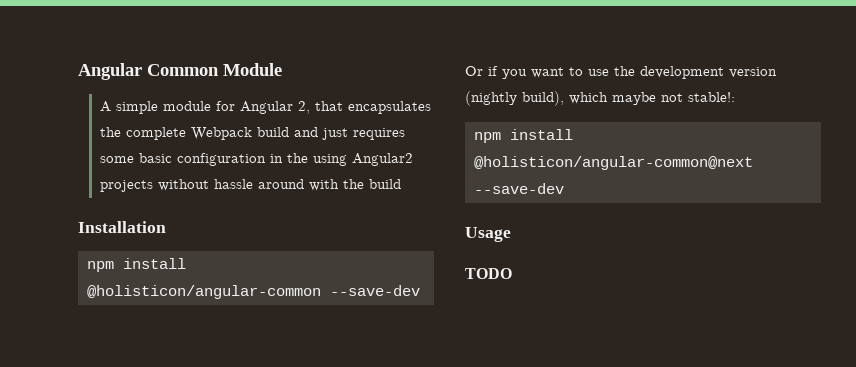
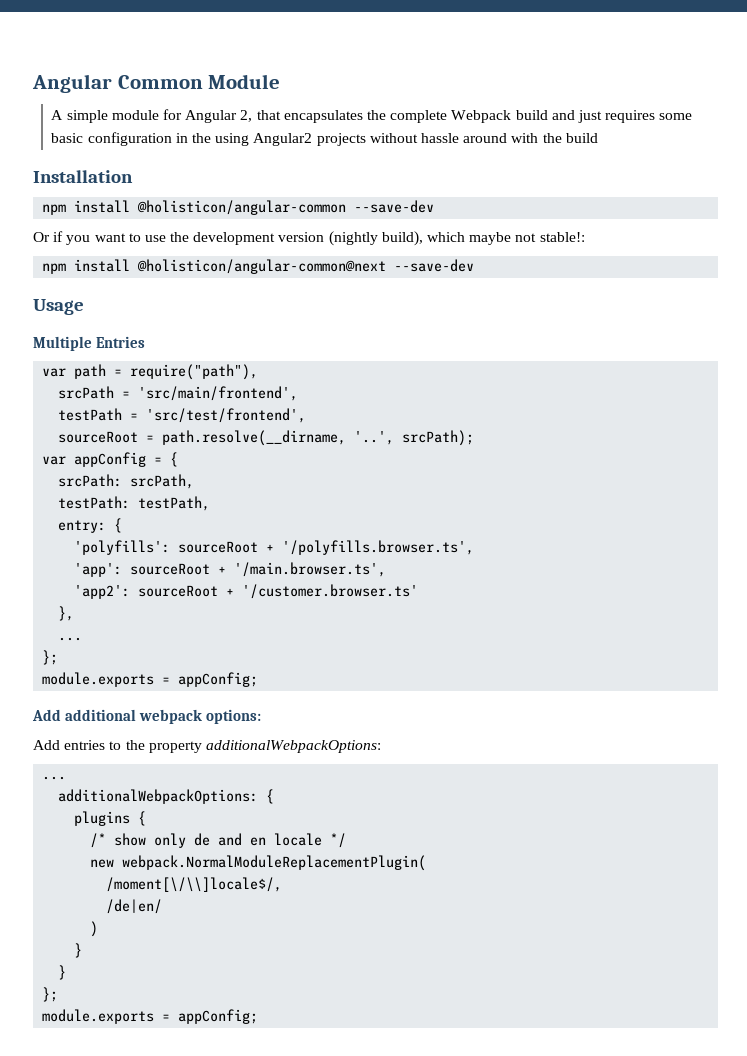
[465,268,512,279] TODO -> [33,336,146,351] [42,364,259,380] [58,386,299,401] [58,408,307,423] [58,430,475,446] [42,452,179,467] [58,474,195,489] [58,496,211,511] [58,518,123,533] [74,540,475,555] [74,562,387,577] [74,584,419,599] [58,606,75,621] [58,637,83,641] [42,650,59,665] [42,672,259,687] [32,709,262,724] [33,740,381,753] [42,776,67,780] [58,789,275,804] [74,811,147,826] [90,833,347,848] [90,855,427,871] [106,877,283,892] [106,899,163,914] [90,921,99,937] [74,943,83,958] [58,965,67,980] [42,987,59,1002] [42,1009,259,1024] Multiple Entries // var path = require("path"), // srcPath = 'src/main/frontend', // testPath = 'src/test/frontend', // sourceRoot = path.resolve(__dirname, '..', srcPath); // var appConfig = { // srcPath: srcPath, // testPath: testPath, // entry: { // 'polyfills': sourceRoot + '/polyfills.browser.ts', // 'app': sourceRoot + '/main.browser.ts', // 'app2': sourceRoot + '/customer.browser.ts' // }, // ... // }; // module.exports = appConfig; // Add additional webpack options: // Add entries to the property additionalWebpackOptions: // ... // additionalWebpackOptions: { // plugins { // /* show only de and en locale */ // new webpack.NormalModuleReplacementPlugin( // /moment[\/\\]locale$/, // /de|en/ // ) // } // } // }; // module.exports = appConfig;

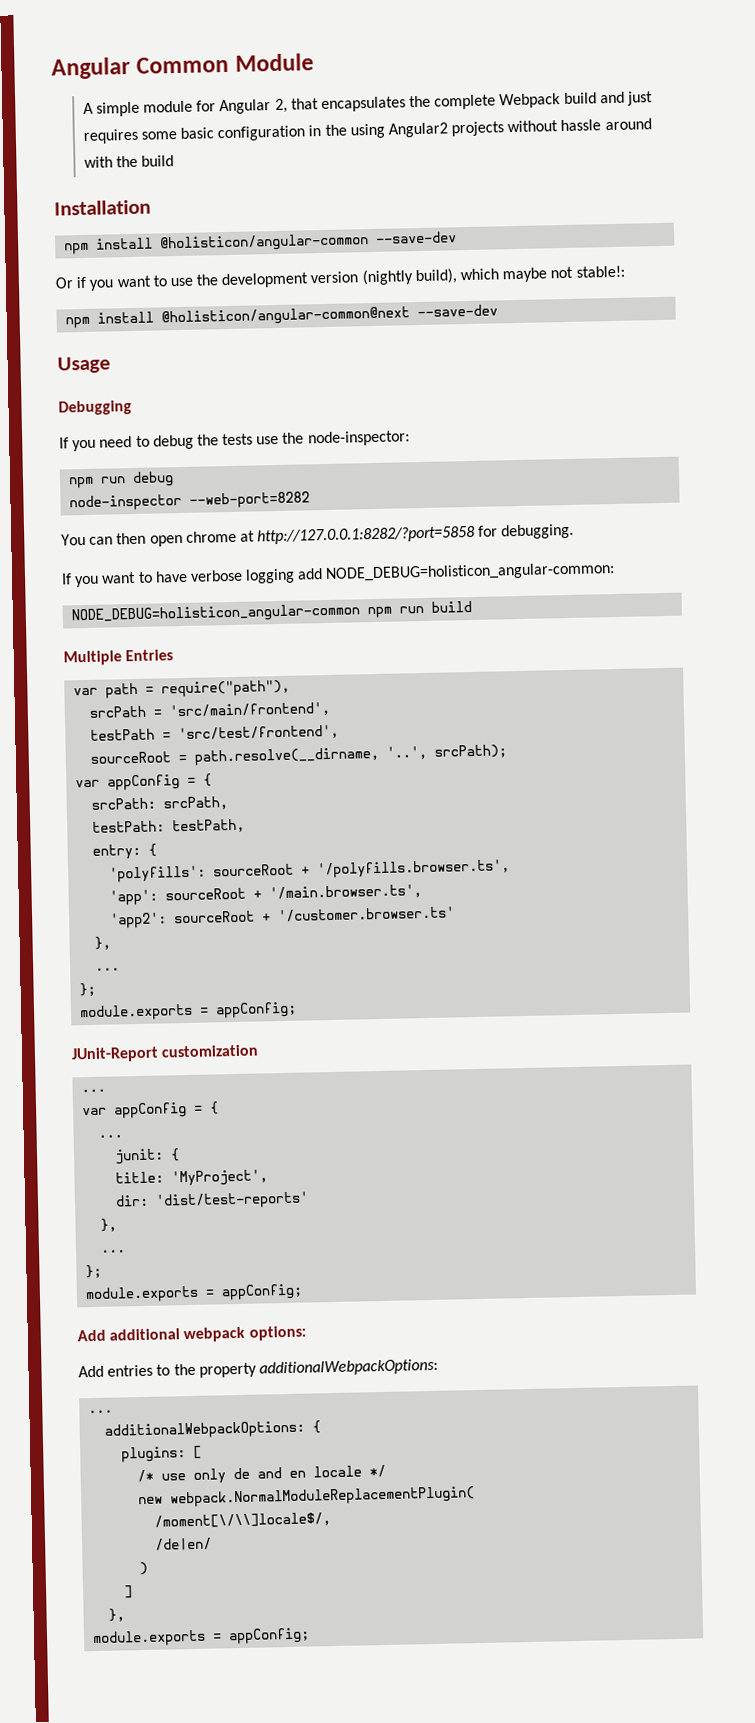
(84, 307) none -> [58,400,132,416] [59,430,410,452] [68,471,175,489] [69,491,311,512] [61,523,575,547] [61,562,616,588] [71,600,473,625] // Debugging // If you need to debug the tests use the node-inspector: // npm run debug // node-inspector --web-port=8282 // You can then open chrome at http://127.0.0.1:8282/?port=5858 for debugging. // If you want to have verbose logging add NODE_DEBUG=holisticon_angular-common: // NODE_DEBUG=holisticon_angular-common npm run build
(259, 679) none -> [71,1044,260,1063] [81,1088,107,1093] [82,1101,220,1119] [98,1134,124,1138] [114,1148,181,1165] [115,1169,269,1187] [115,1191,310,1210] [100,1218,118,1232] [101,1249,127,1253] [85,1264,103,1279] [85,1283,304,1304] // JUnit-Report customization // ... // var appConfig = { // ... // junit: { // title: 'MyProject', // dir: 'dist/test-reports' // }, // ... // }; // module.exports = appConfig;
[74,811,147,826] plugins { -> [121,1445,203,1463] plugins: [
[114,833,147,846] show -> [161,1473,187,1481] use
[74,943,83,958] [58,965,67,980] [42,987,59,1002] } // } // }; -> [123,1585,134,1599] [108,1608,126,1622] ] // },

